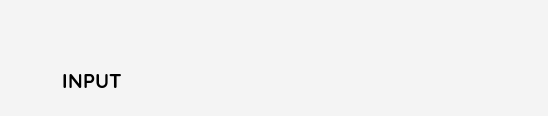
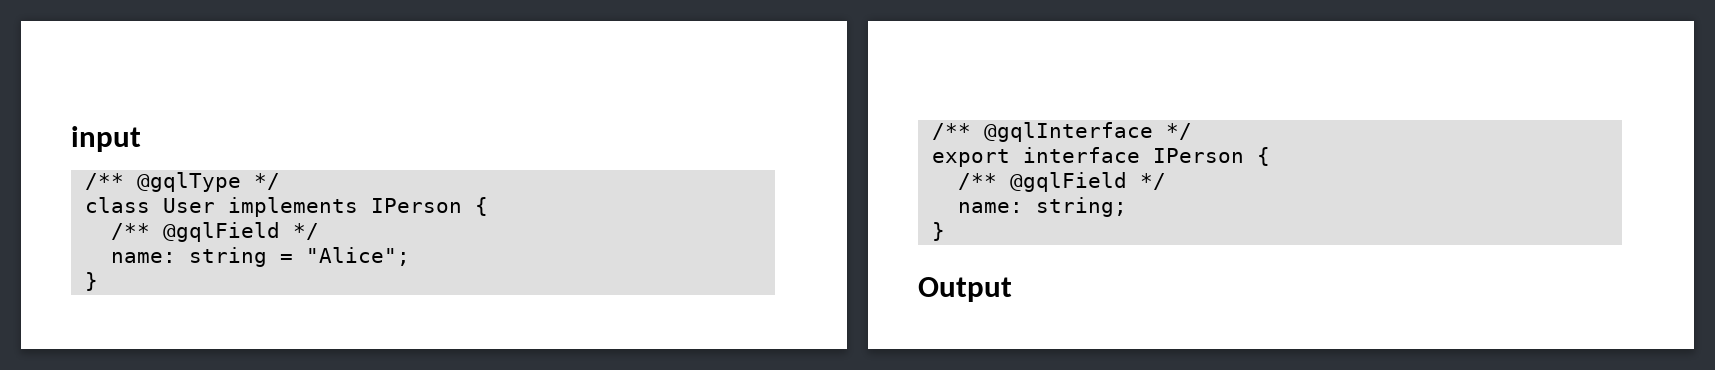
[62,74,122,88] INPUT -> [71,126,141,152] [84,172,280,192] [84,197,488,217] [110,222,319,242] [110,247,410,267] [84,272,98,291] [931,122,1192,142] [931,147,1270,167] [957,172,1166,192] [957,197,1127,217] [931,222,945,241] [918,277,1012,302] input // /** @gqlType */ // class User implements IPerson { // /** @gqlField */ // name: string = "Alice"; // } // /** @gqlInterface */ // export interface IPerson { // /** @gqlField */ // name: string; // } // Output

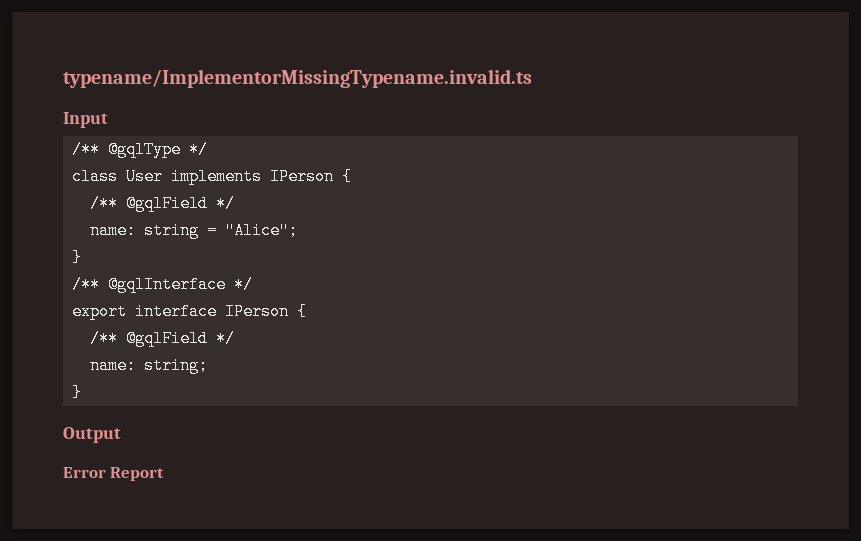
[71,126,141,152] input -> [63,69,532,88] [63,112,108,128] typename/ImplementorMissingTypename.invalid.ts // Input
(1012, 289) none -> [63,467,165,481] // Error Report

